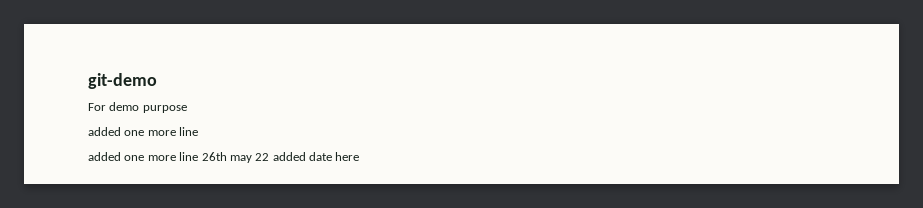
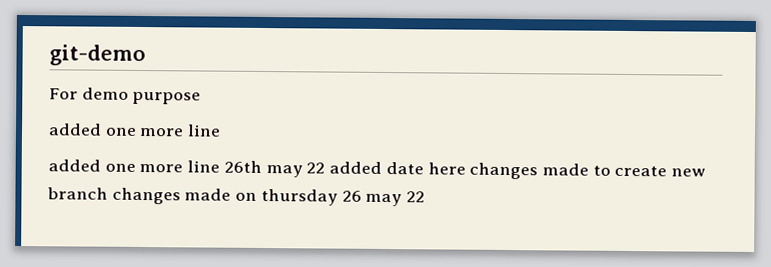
(360, 156) none -> [469,162,707,180] [47,187,426,207] changes made to create new branch changes made on thursday 26 may 22

